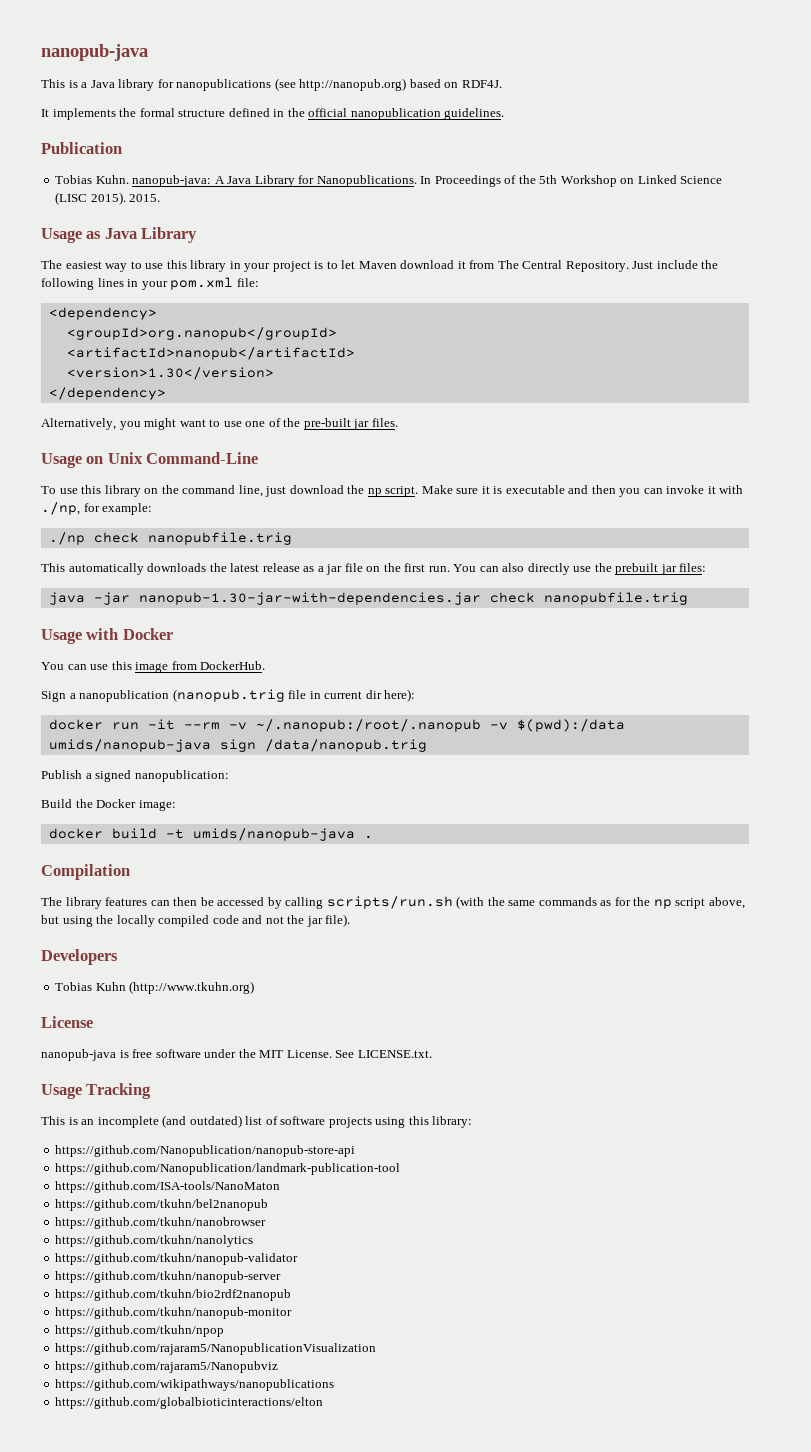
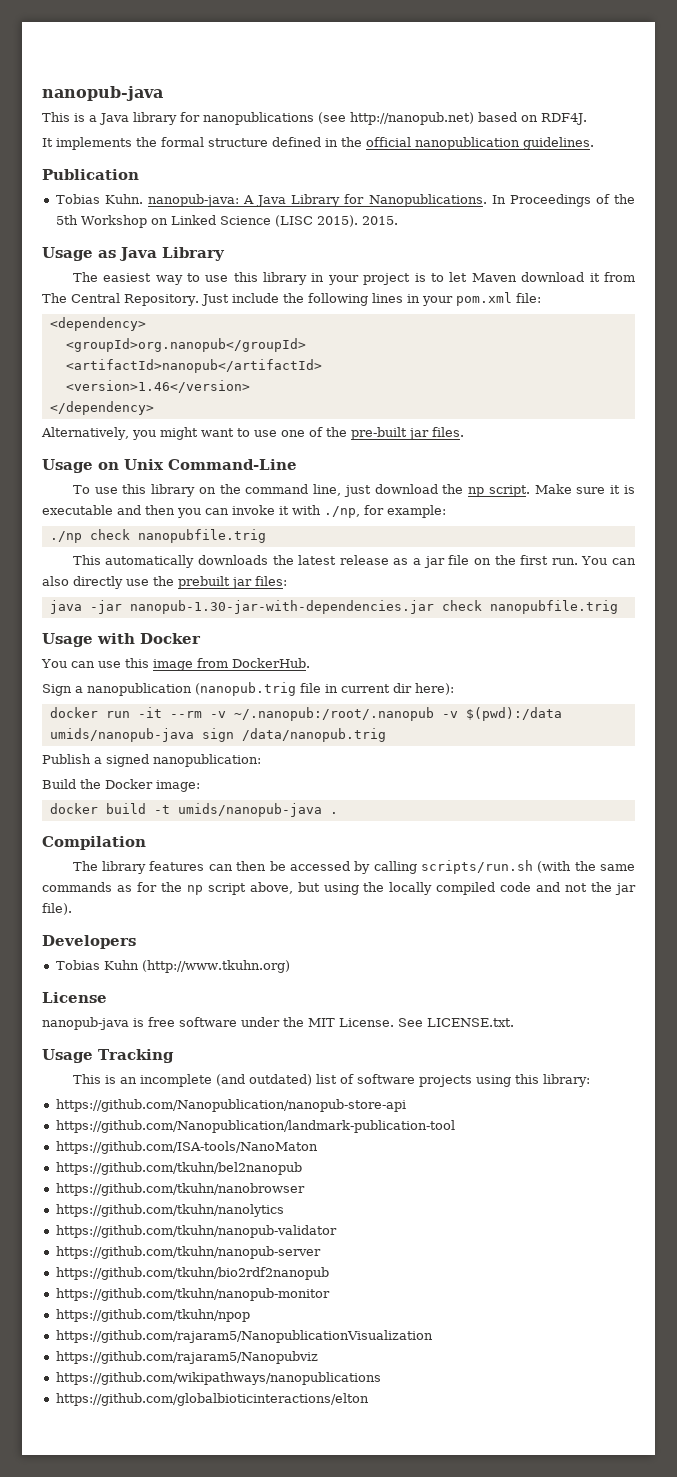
[299,78,407,91] http://nanopub.org) -> [350,112,474,125] http://nanopub.net)
[66,367,274,380] <version>1.30</version> -> [65,380,250,393] <version>1.46</version>

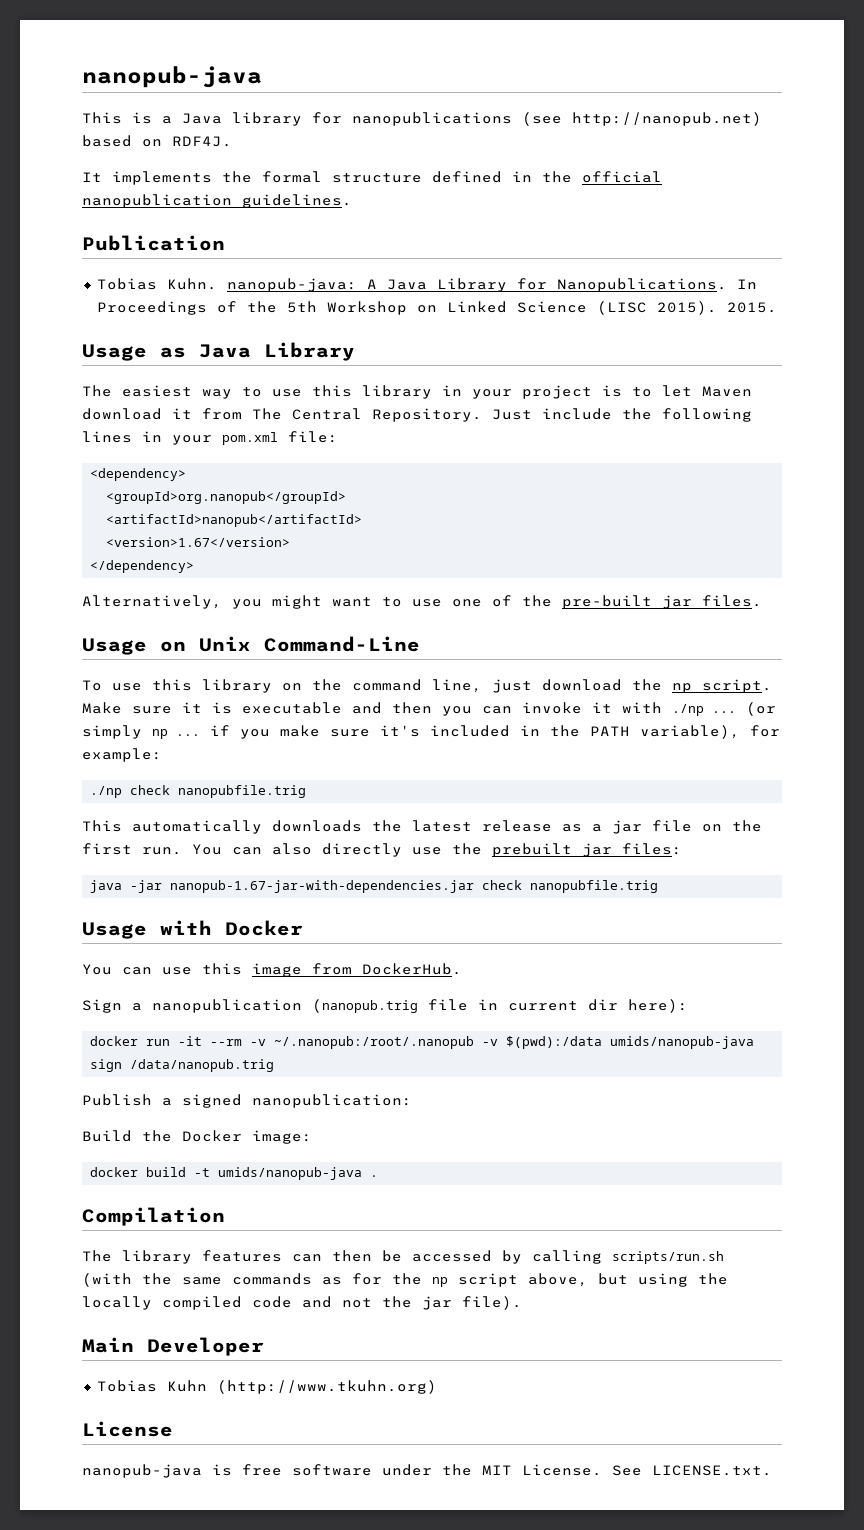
[65,380,250,393] <version>1.46</version> -> [106,537,291,547] <version>1.67</version>
[324,506,360,518] ./np, -> [672,702,776,716] [82,725,740,739] ./np ... (or simply np ... if you make sure it's included in the PATH variable),
[129,600,434,614] nanopub-1.30-jar-with-dependencies.jar -> [170,880,475,893] nanopub-1.67-jar-with-dependencies.jar
[42,935,136,949] Developers -> [82,1337,264,1356] Main Developer
[42,1049,174,1063] [72,1074,590,1087] [55,1099,406,1112] [55,1120,455,1133] [55,1141,318,1154] [55,1162,302,1175] [55,1183,305,1196] [55,1204,284,1217] [55,1225,337,1238] [55,1246,321,1259] [55,1267,329,1280] [55,1288,330,1301] [55,1309,250,1322] [55,1330,433,1343] [55,1351,318,1364] [55,1372,381,1385] [55,1393,369,1406] // Usage Tracking // This is an incomplete (and outdated) list of software projects using this library: // https://github.com/Nanopublication/nanopub-store-api // https://github.com/Nanopublication/landmark-publication-tool // https://github.com/ISA-tools/NanoMaton // https://github.com/tkuhn/bel2nanopub // https://github.com/tkuhn/nanobrowser // https://github.com/tkuhn/nanolytics // https://github.com/tkuhn/nanopub-validator // https://github.com/tkuhn/nanopub-server // https://github.com/tkuhn/bio2rdf2nanopub // https://github.com/tkuhn/nanopub-monitor // https://github.com/tkuhn/npop // https://github.com/rajaram5/NanopublicationVisualization // https://github.com/rajaram5/Nanopubviz // https://github.com/wikipathways/nanopublications // https://github.com/globalbioticinteractions/elton -> (772, 1470) none

